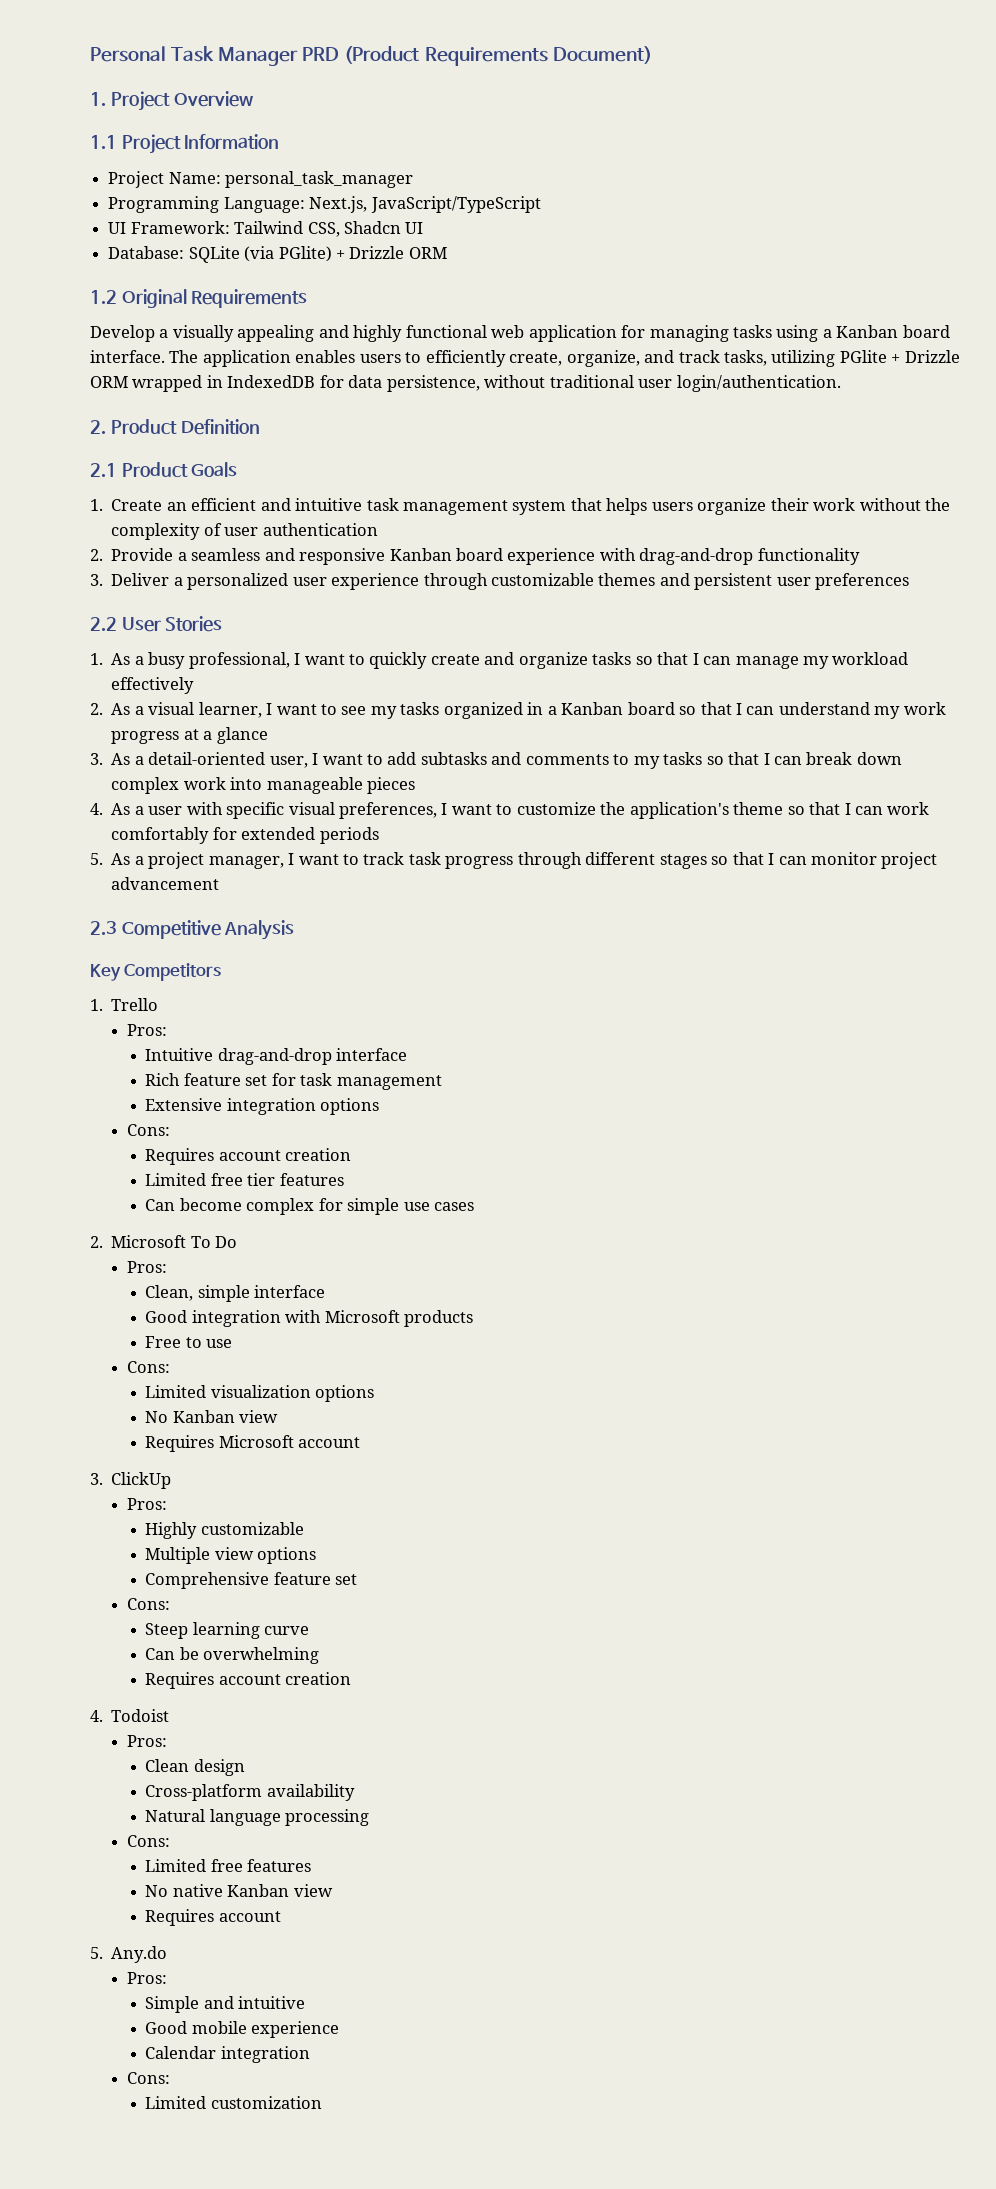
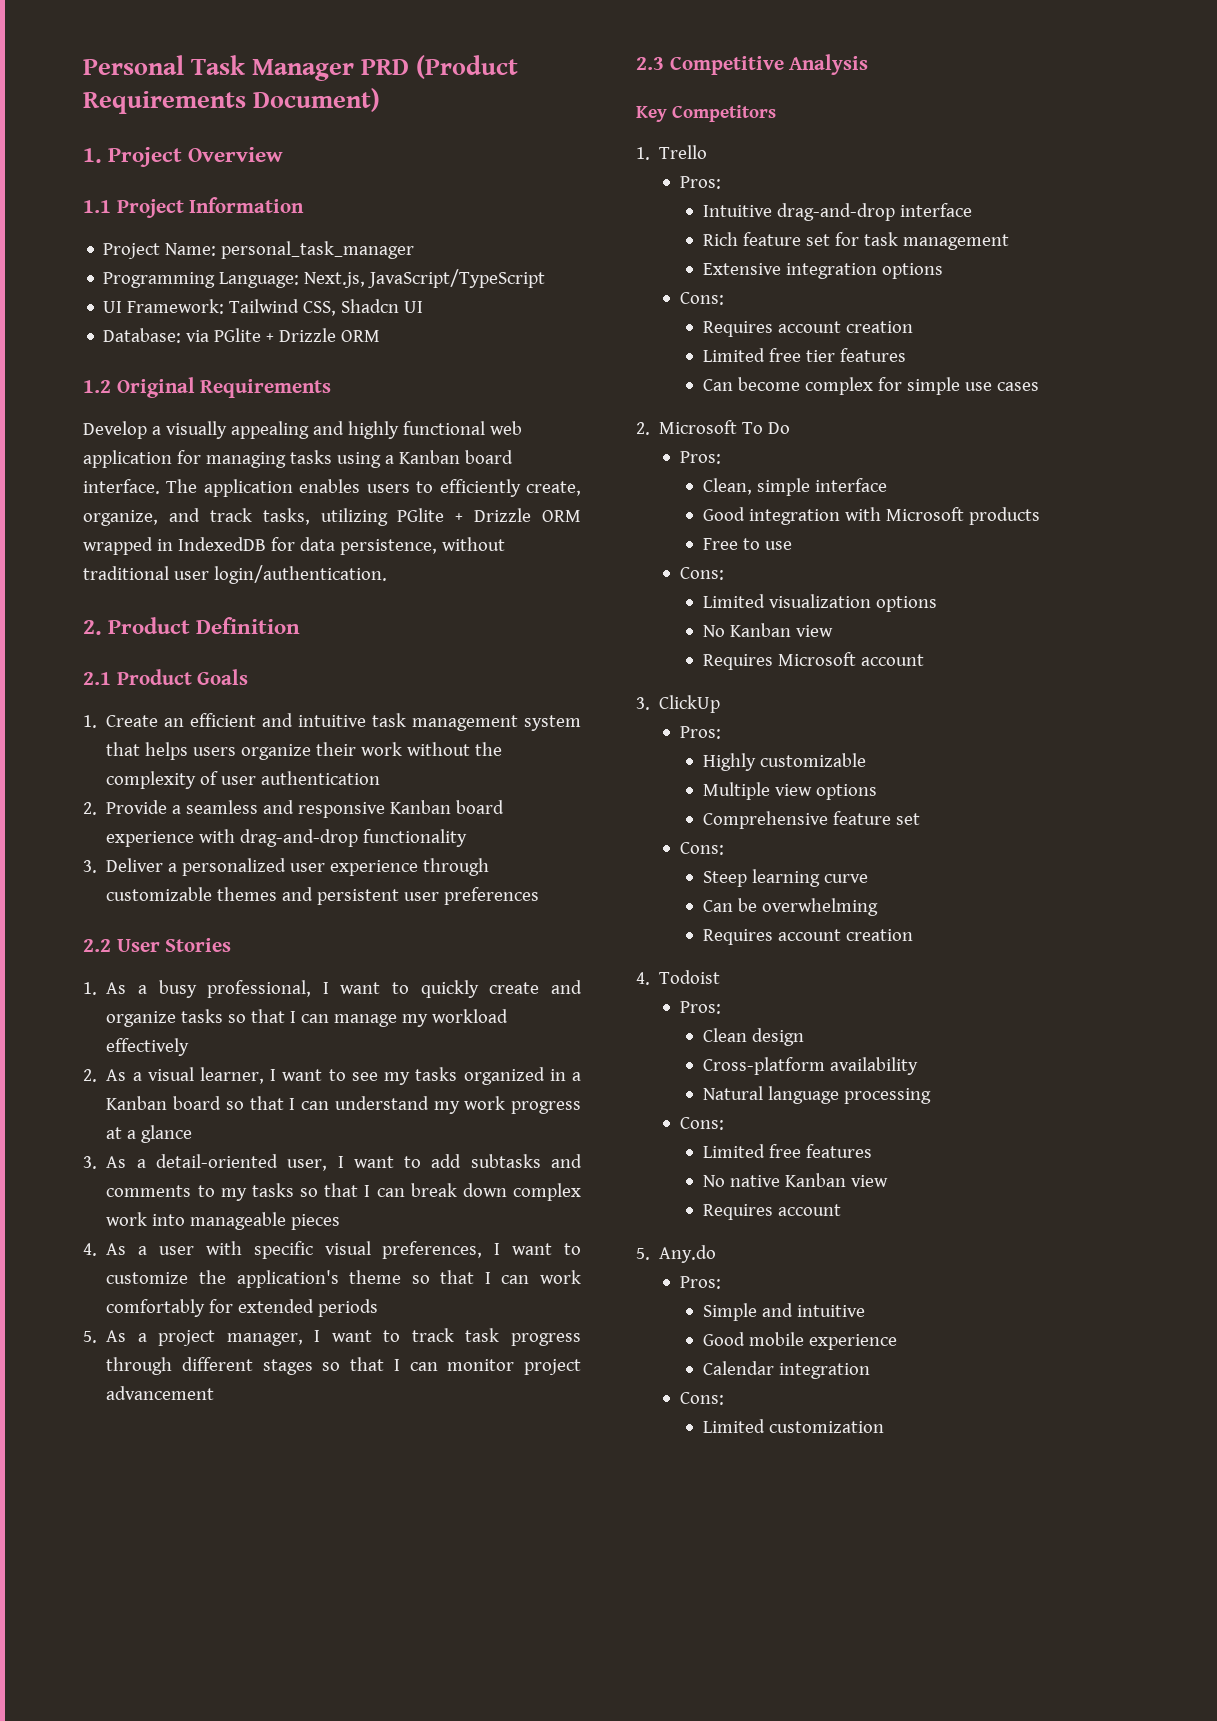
[188,246,332,263] SQLite (via PGlite) -> [186,328,262,342] via PGlite

